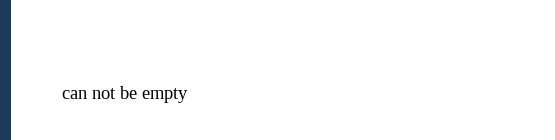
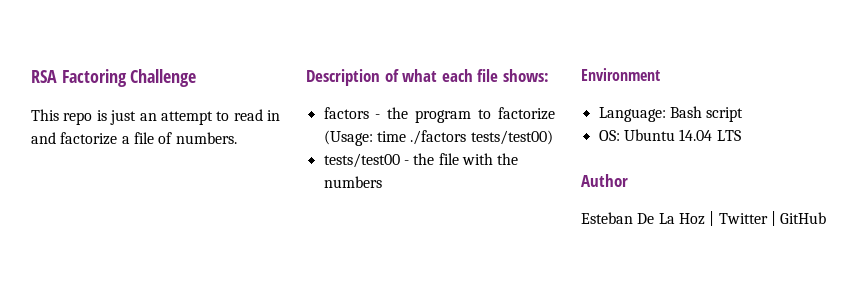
[62,86,188,103] can not be empty -> [31,69,197,87] [31,109,280,125] [31,132,237,145] [306,69,549,86] [323,107,555,123] [323,130,553,146] [323,153,519,168] [323,176,382,188] [581,68,660,81] [598,106,744,122] [598,129,741,141] [581,174,628,187] [581,211,827,226] RSA Factoring Challenge // This repo is just an attempt to read in and factorize a file of numbers. // Description of what each file shows: // factors - the program to factorize (Usage: time ./factors tests/test00) // tests/test00 - the file with the numbers // Environment // Language: Bash script // OS: Ubuntu 14.04 LTS // Author // Esteban De La Hoz | Twitter | GitHub

